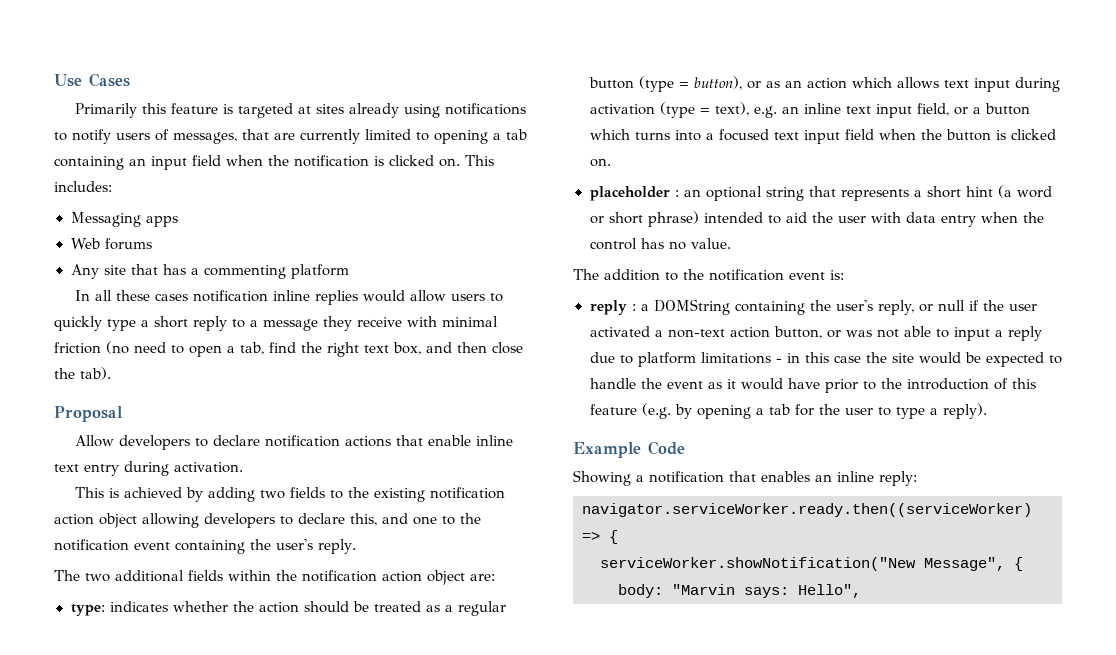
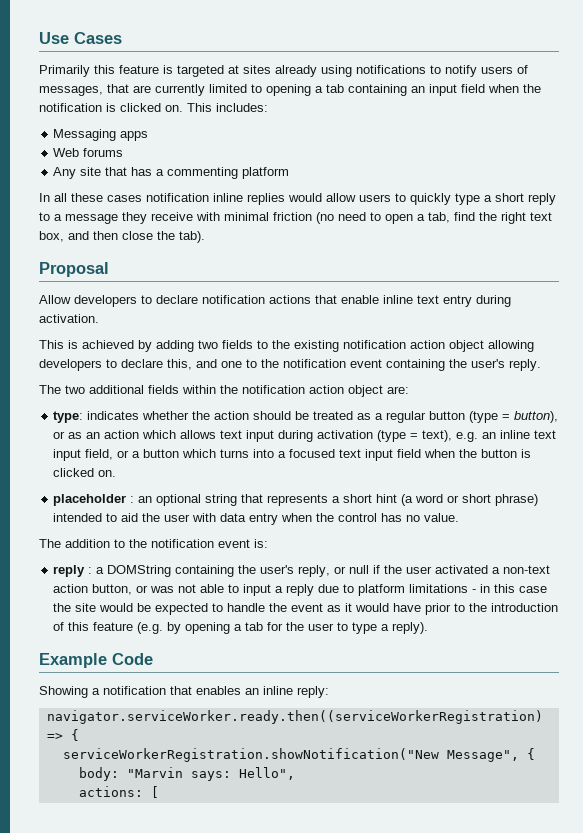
[582,503,1032,517] navigator.serviceWorker.ready.then((serviceWorker) -> [46,710,543,724] navigator.serviceWorker.ready.then((serviceWorkerRegistration)
[600,557,916,571] serviceWorker.showNotification("New -> [62,748,439,762] serviceWorkerRegistration.showNotification("New
(861, 591) none -> [78,786,159,798] // actions: [

